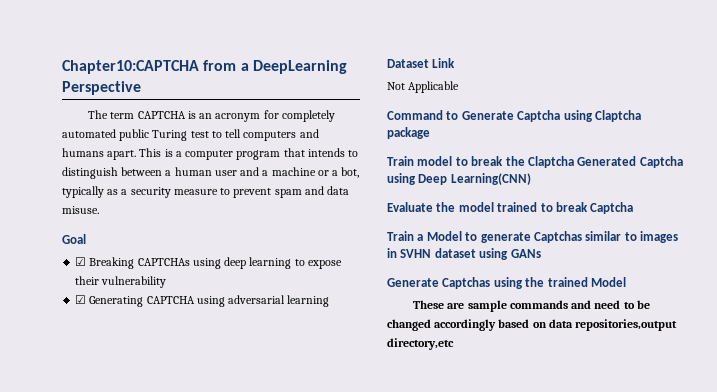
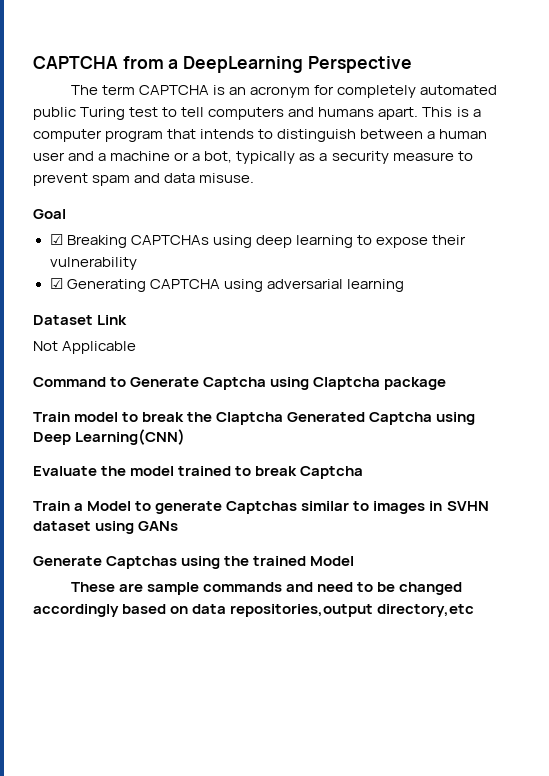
[62,60,199,74] Chapter10:CAPTCHA -> [33,56,118,69] CAPTCHA

